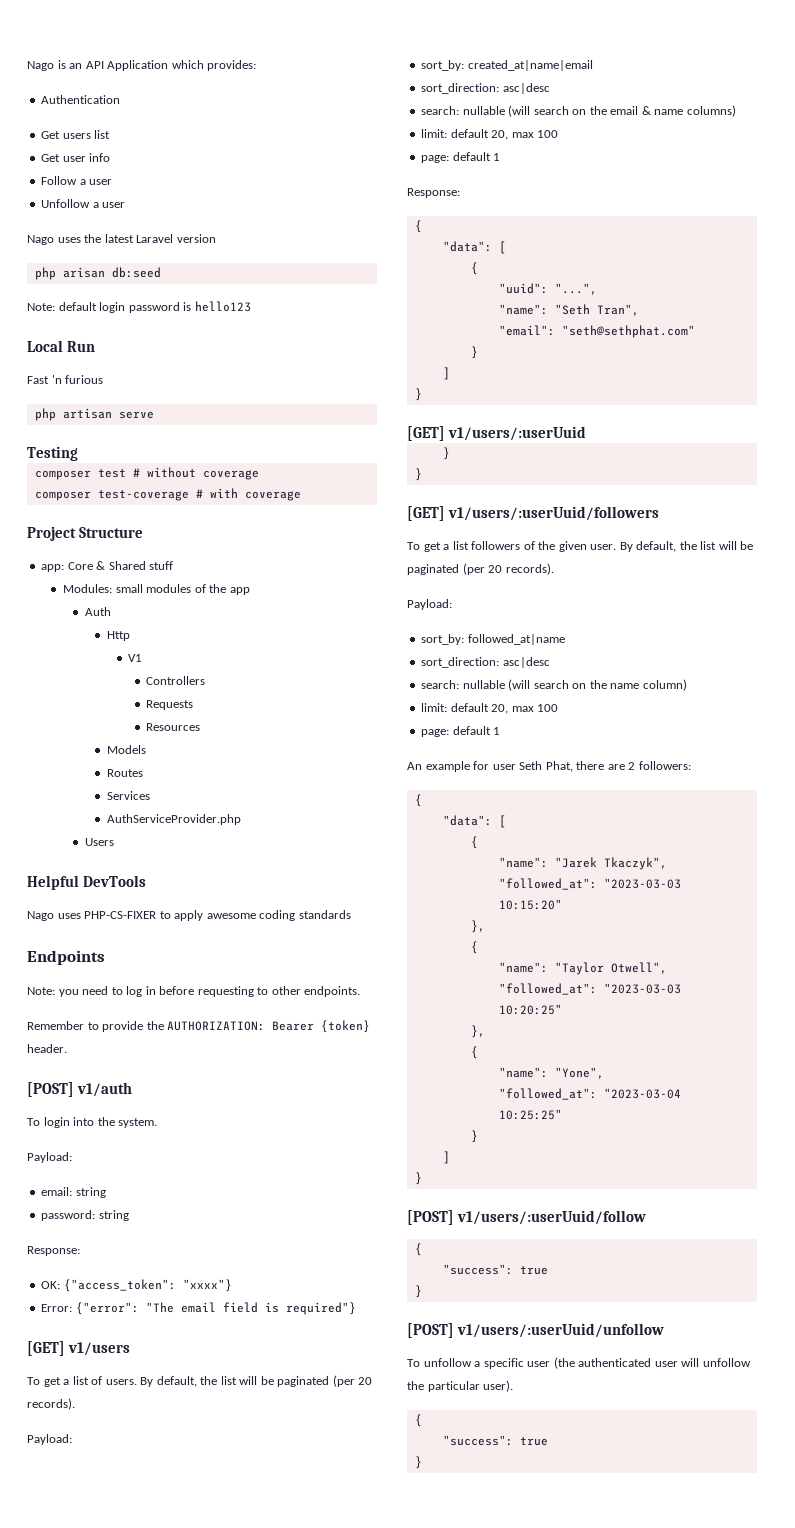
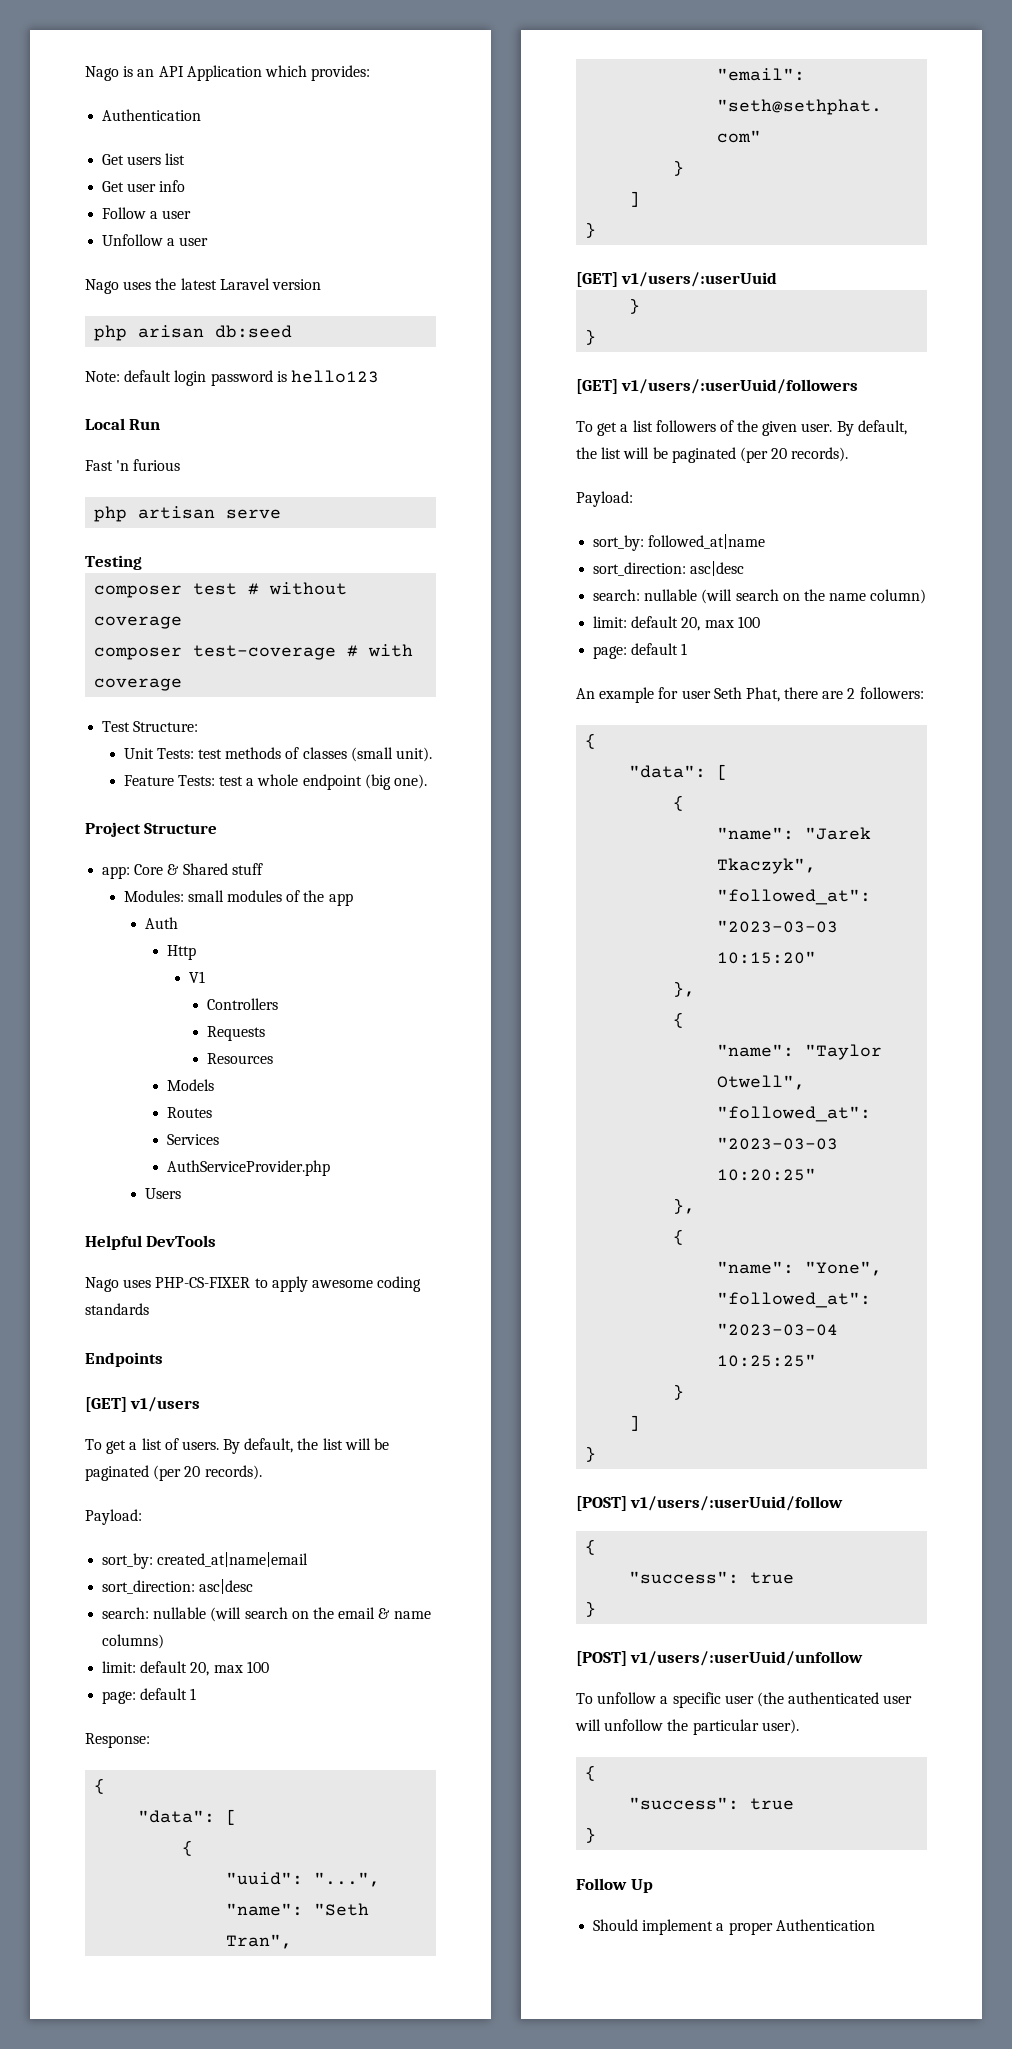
(301, 496) none -> [102,721,199,732] [123,747,432,762] [123,774,427,790] // Test Structure: // Unit Tests: test methods of classes (small unit). // Feature Tests: test a whole endpoint (big one).
[27,986,361,997] [27,1020,371,1033] [27,1044,67,1053] [27,1082,132,1097] [27,1117,158,1128] [27,1152,72,1163] [41,1187,106,1198] [41,1210,129,1221] [27,1246,80,1256] [41,1279,232,1292] [41,1302,356,1315] // Note: you need to log in before requesting to other endpoints. // Remember to provide the AUTHORIZATION: Bearer {token} header. // [POST] v1/auth // To login into the system. // Payload: // email: string // password: string // Response: // OK: {"access_token": "xxxx"} // Error: {"error": "The email field is required"} -> (163, 1359) none
(422, 1462) none -> [576,1878,653,1893] [593,1919,875,1935] // Follow Up // Should implement a proper Authentication

